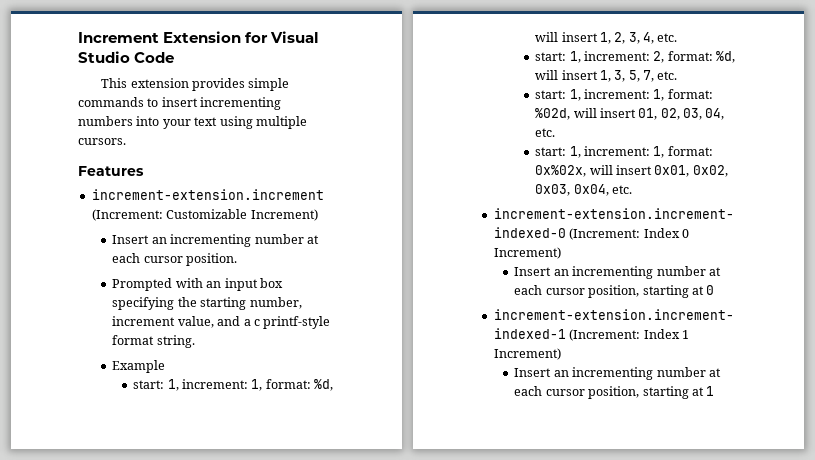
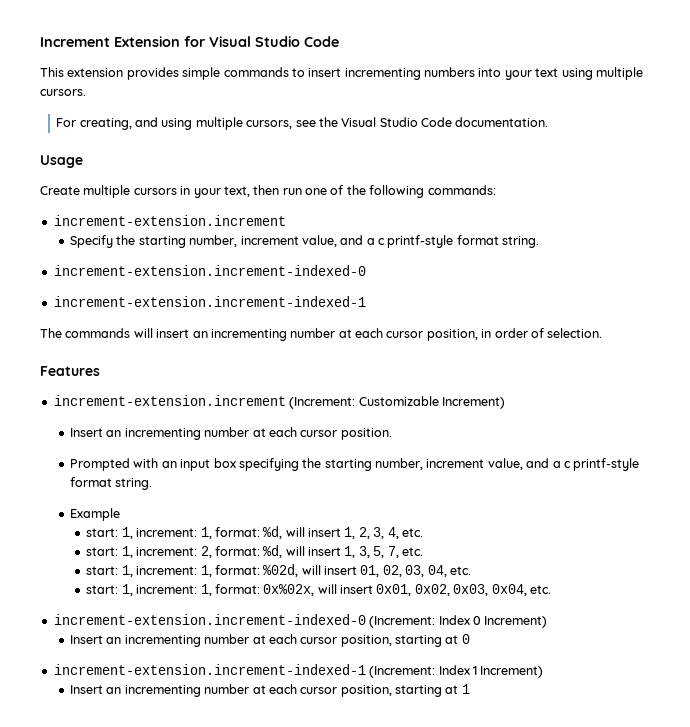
(126, 141) none -> [56,117,549,130] [40,155,83,168] [40,185,496,198] [53,215,286,226] [70,235,540,248] [53,265,366,276] [53,296,366,307] [40,328,603,341] // For creating, and using multiple cursors, see the Visual Studio Code documentation. // Usage // Create multiple cursors in your text, then run one of the following commands: // increment-extension.increment // Specify the starting number, increment value, and a c printf-style format string. // increment-extension.increment-indexed-0 // increment-extension.increment-indexed-1 // The commands will insert an incrementing number at each cursor position, in order of selection.

